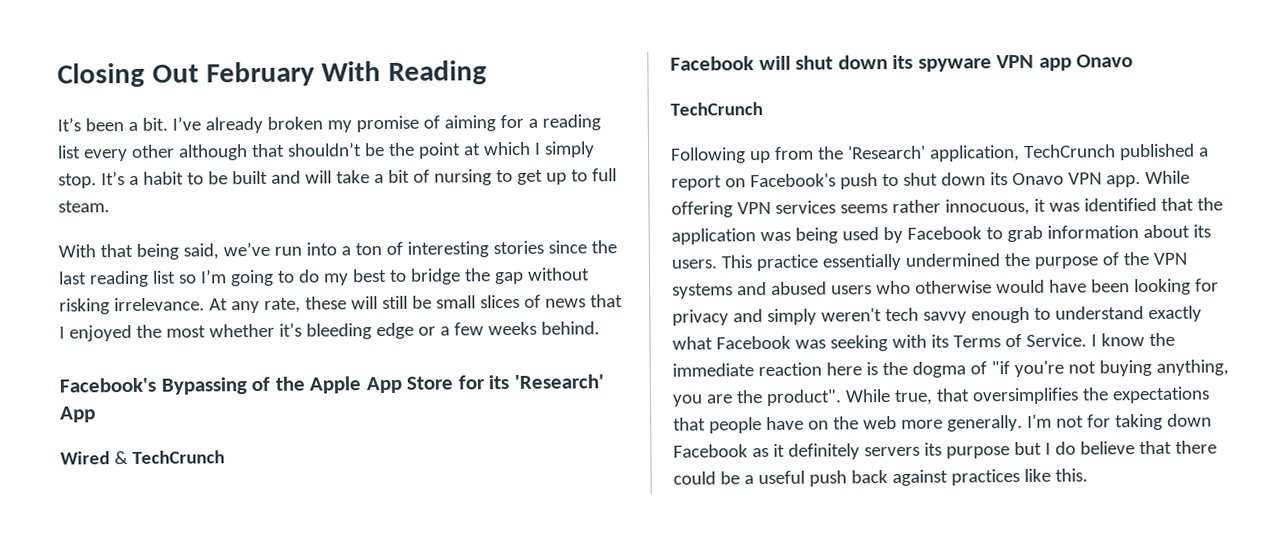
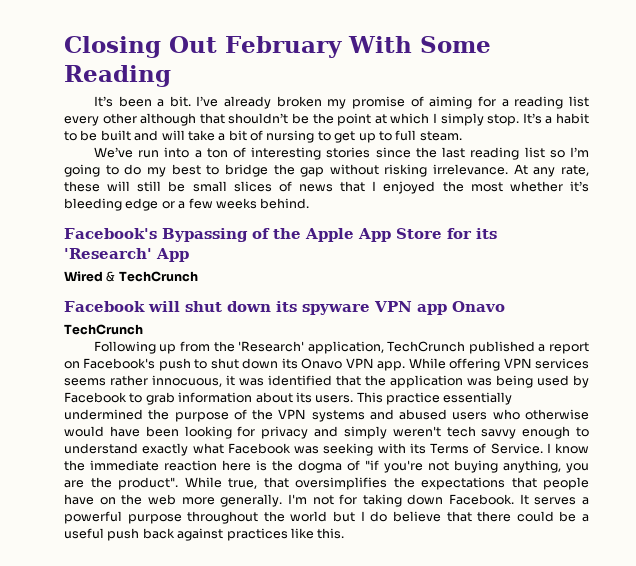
(382, 71) none -> [419,36,491,53] Some
[58,241,270,260] With that being said, we’ve -> [93,147,133,158] We’ve
[673,442,1010,460] Facebook as it definitely servers its purpose -> [449,494,590,505] [64,511,328,524] Facebook. It serves a powerful purpose throughout the world

